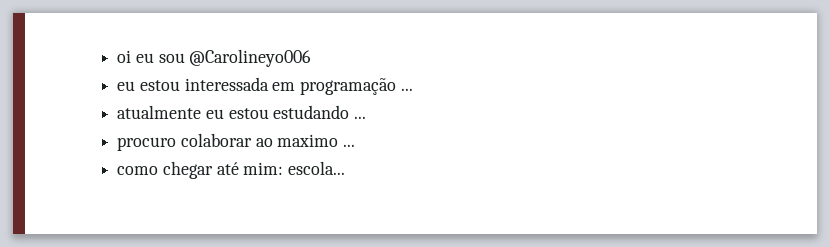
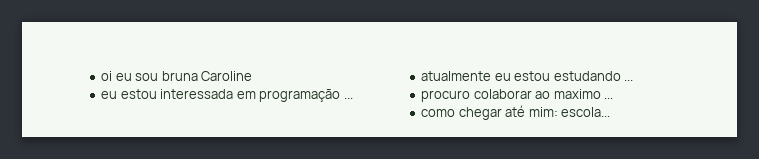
[189,49,312,67] @Carolineyo006 -> [161,71,253,81] bruna Caroline

